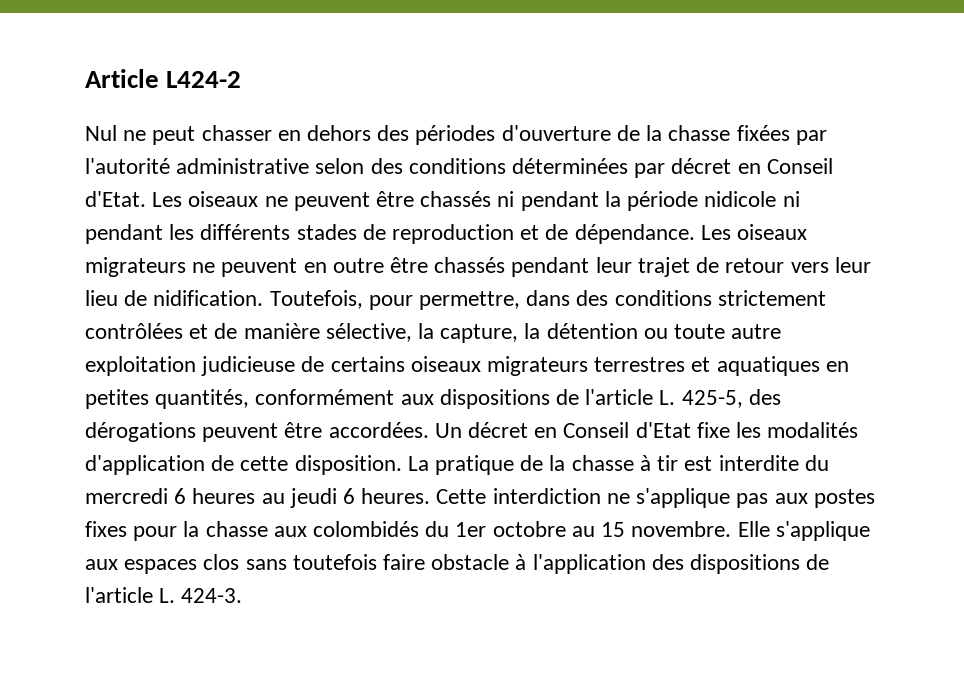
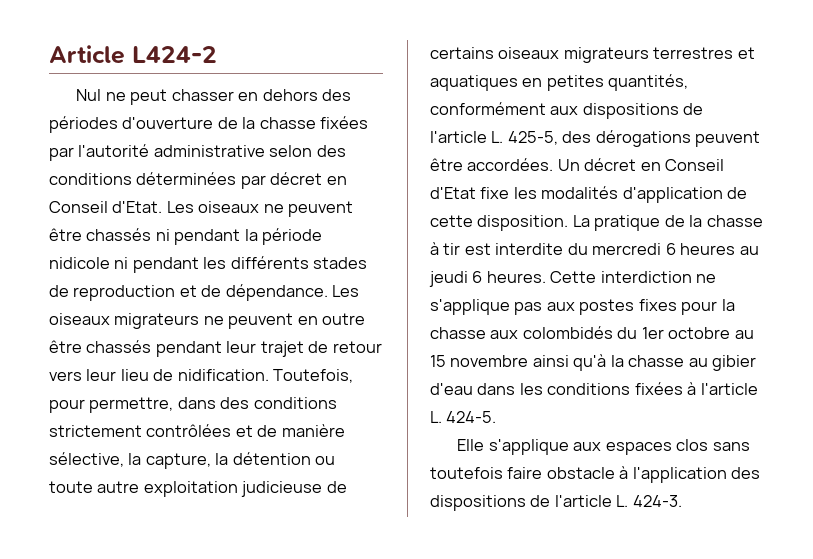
[631,521,732,537] novembre. -> [450,354,757,371] [430,382,758,395] [430,411,497,423] novembre ainsi qu'à la chasse au gibier d'eau dans les conditions fixées à l'article L. 424-5. //

